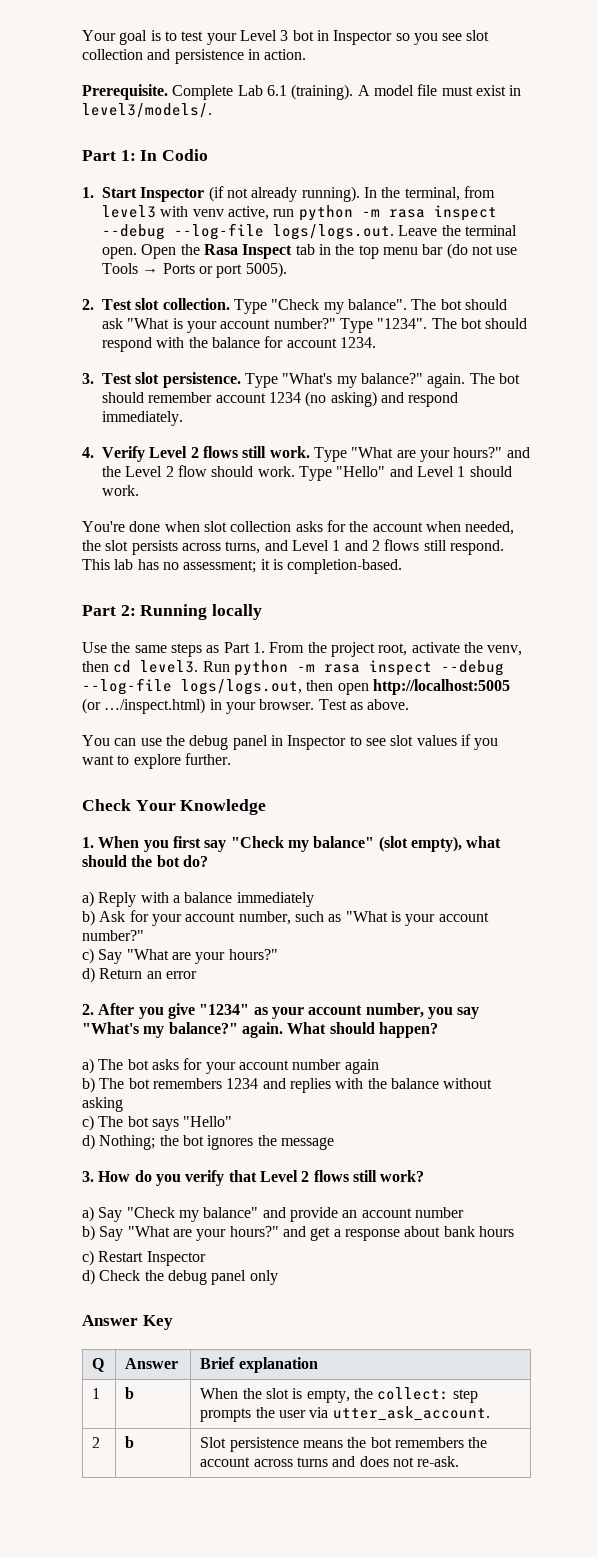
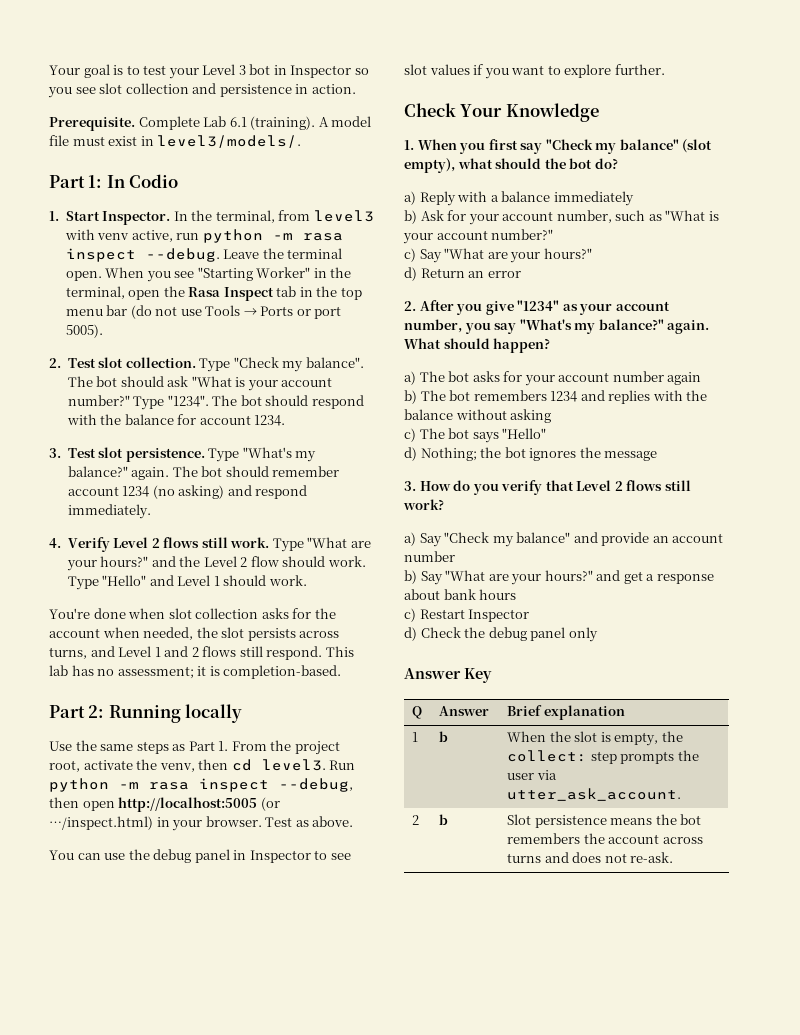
[140,186,360,202] Inspector (if not already running). -> [102,211,171,225] Inspector.
[102,223,394,240] --debug --log-file logs/logs.out. -> [145,248,220,262] --debug.
[141,244,177,259] Open -> [105,267,352,282] [65,286,161,300] When you see "Starting Worker" in the terminal, open
[440,660,504,676] [82,678,302,695] --debug --log-file logs/logs.out, -> [279,778,353,792] --debug,

